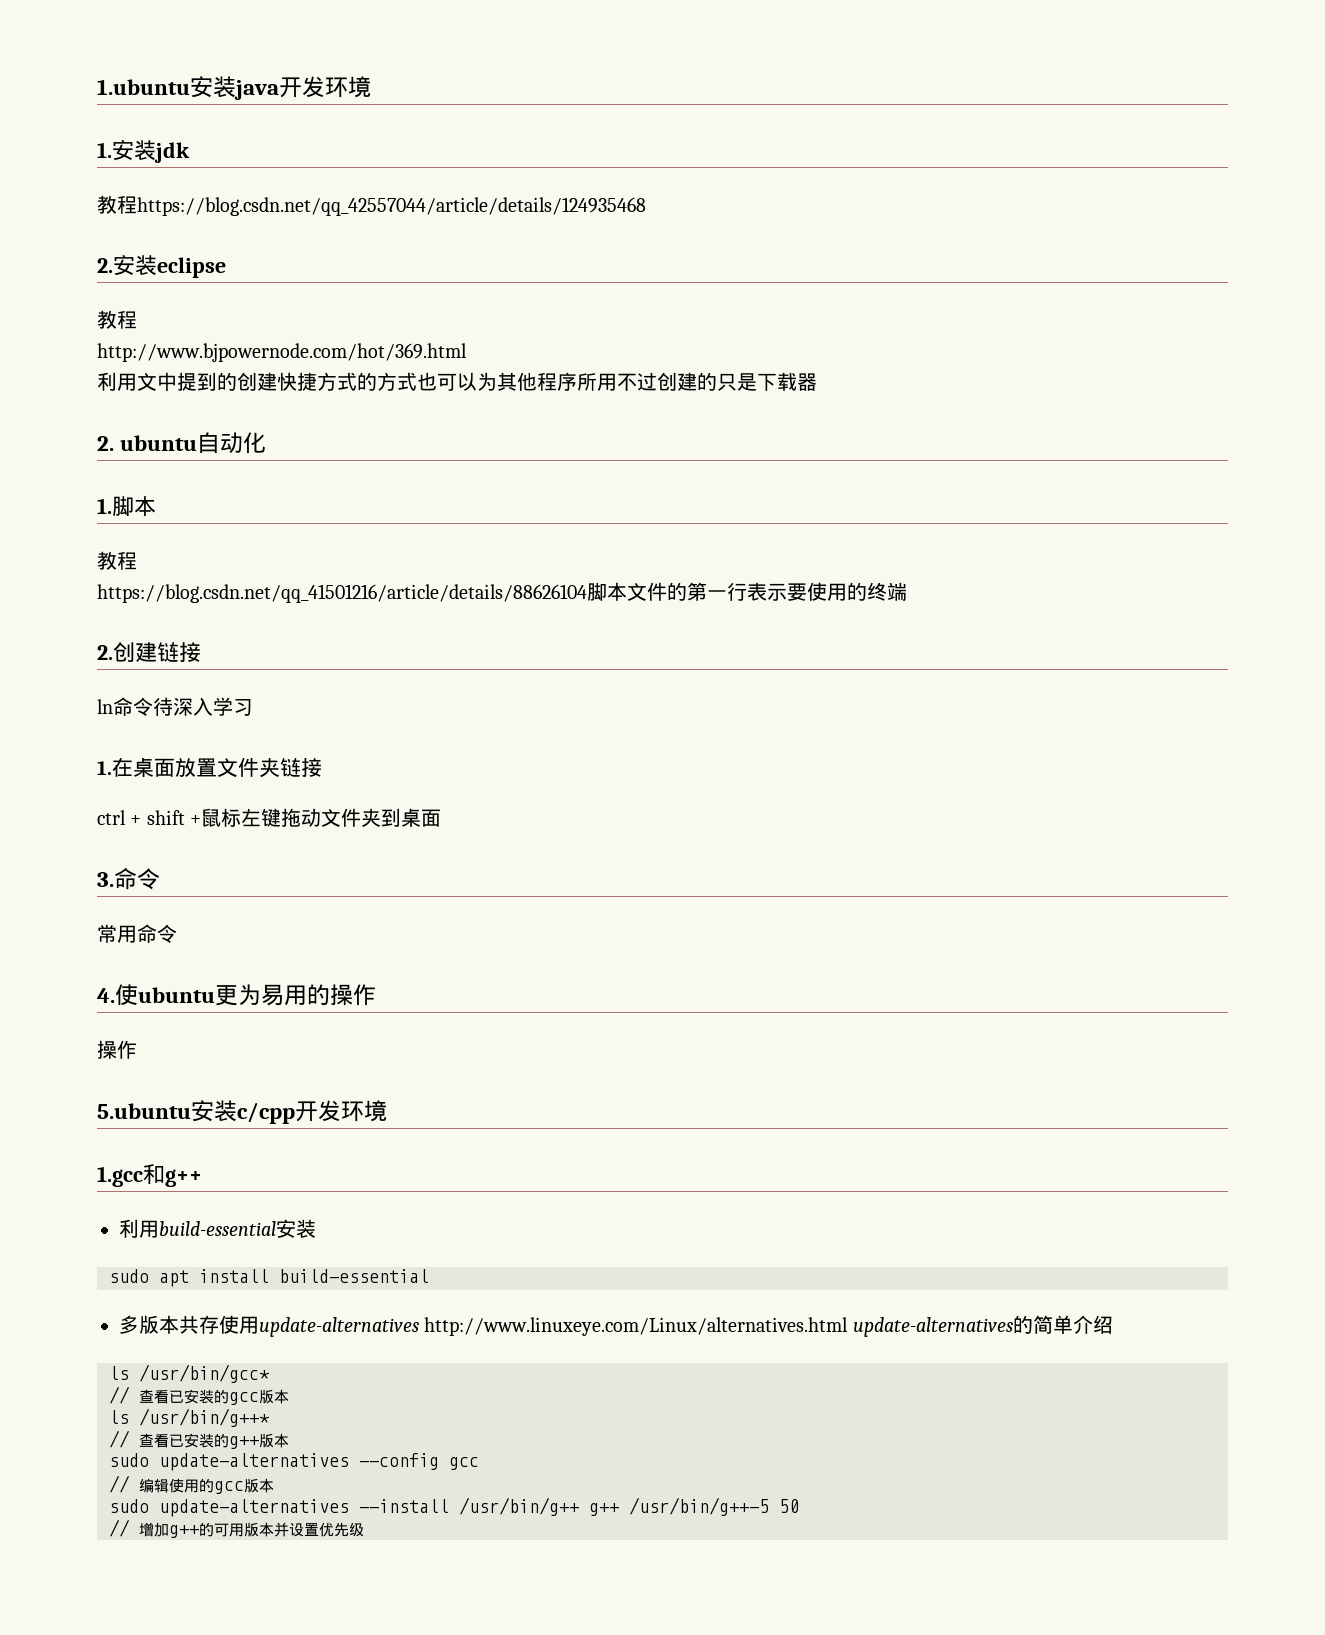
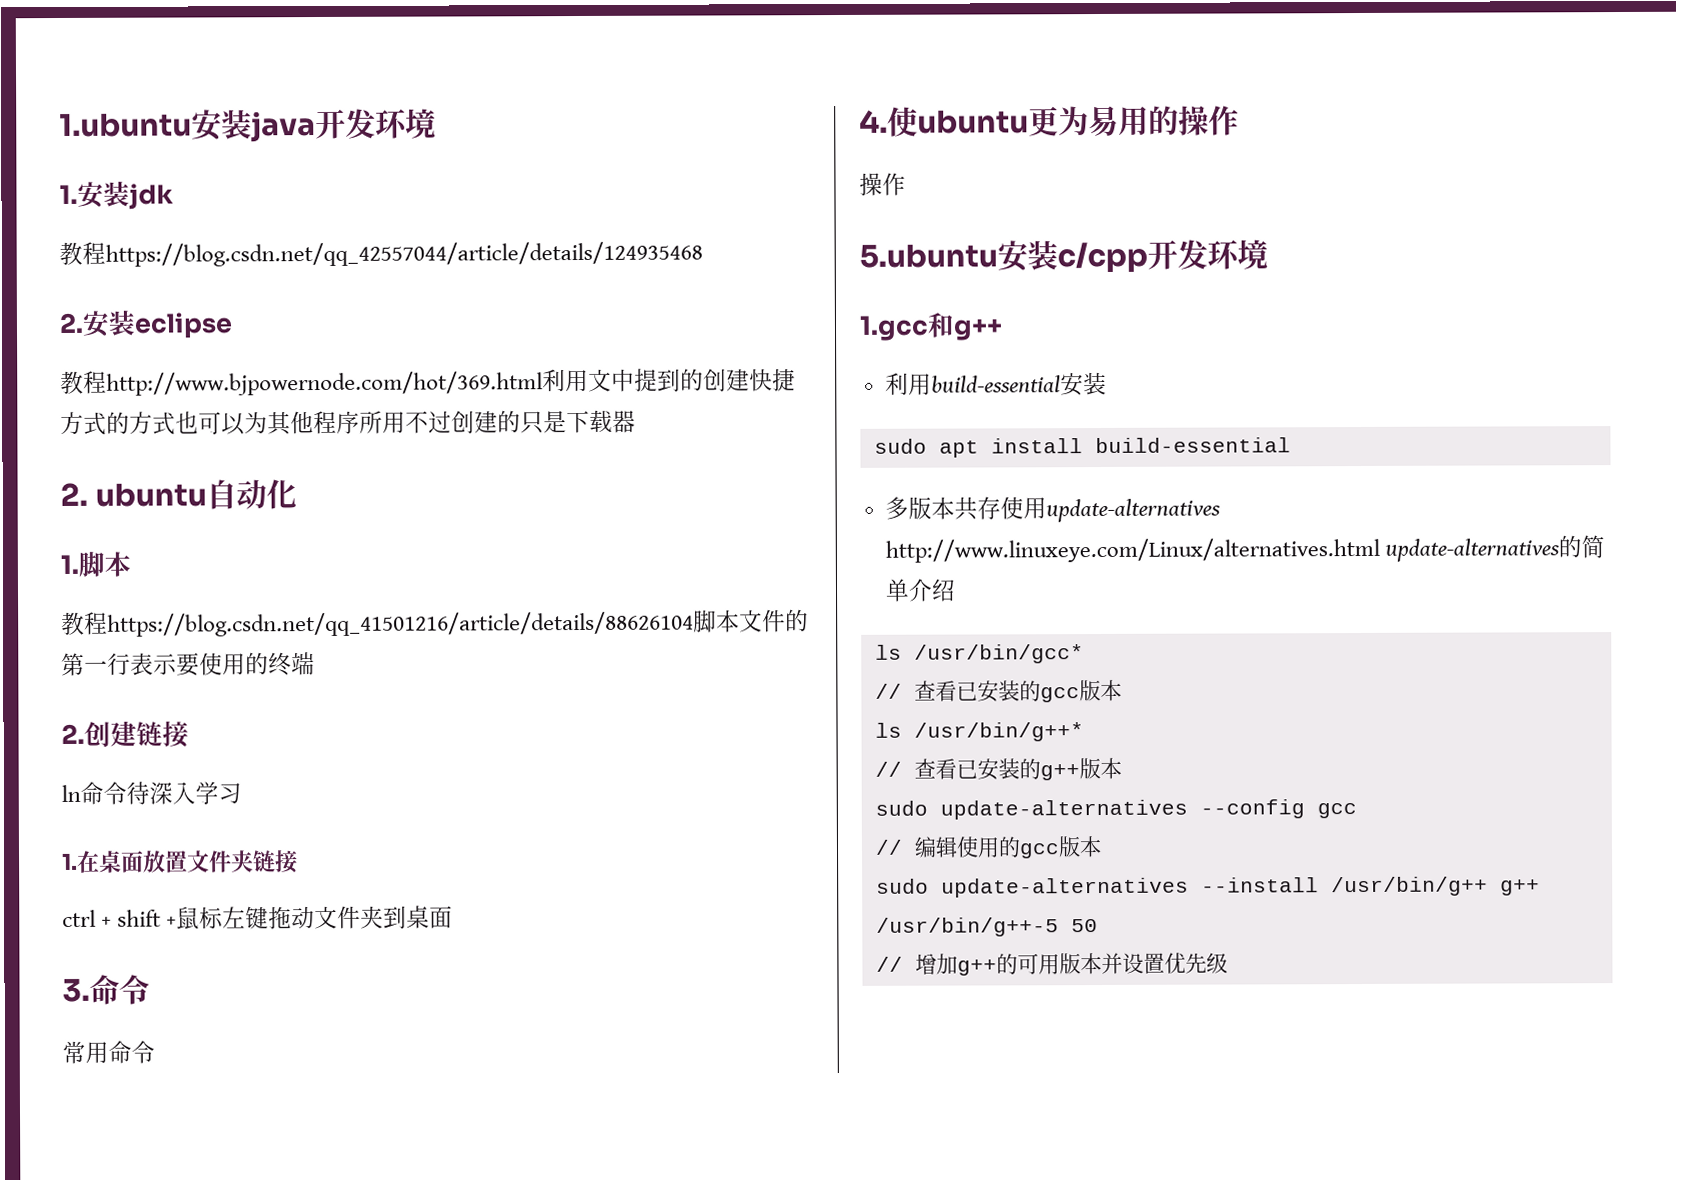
(137, 319) // -> (107, 382) none
(467, 352) // -> (543, 383) none
(137, 560) // -> (108, 623) none

